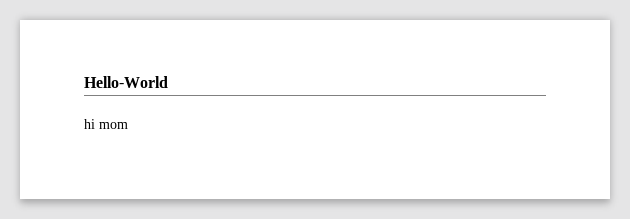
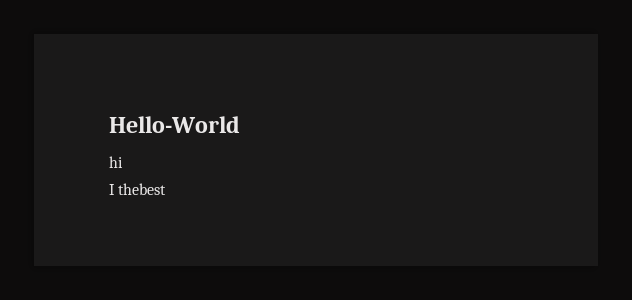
[99,122,128,129] mom -> [109,183,167,195] // I thebest

